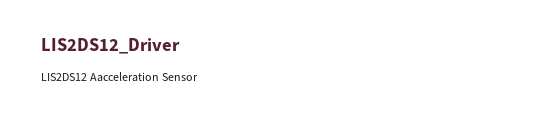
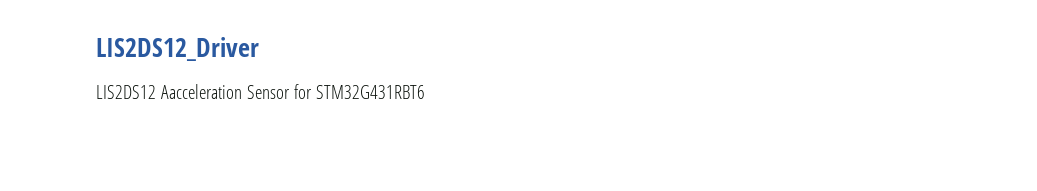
(199, 77) none -> [293,84,425,99] for STM32G431RBT6

